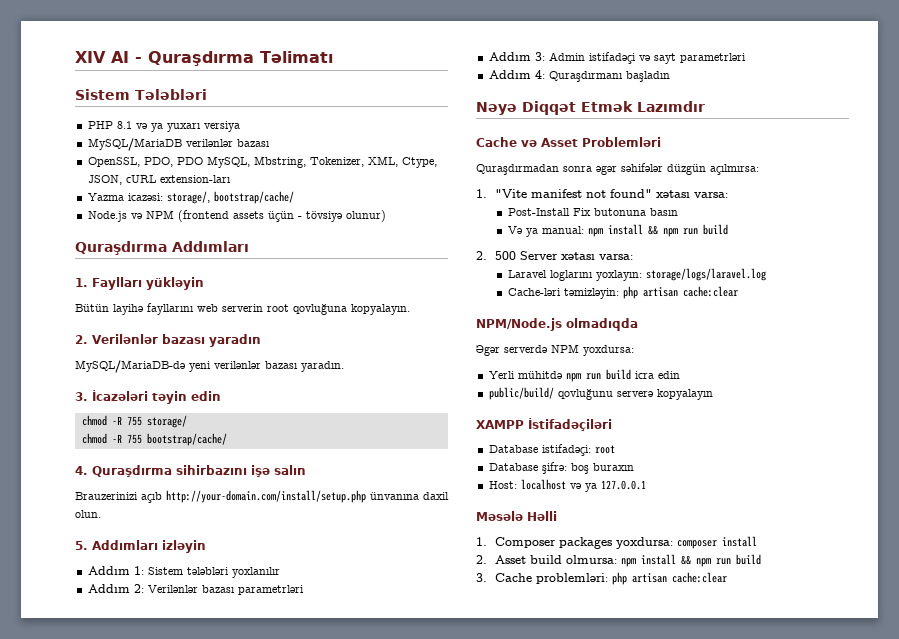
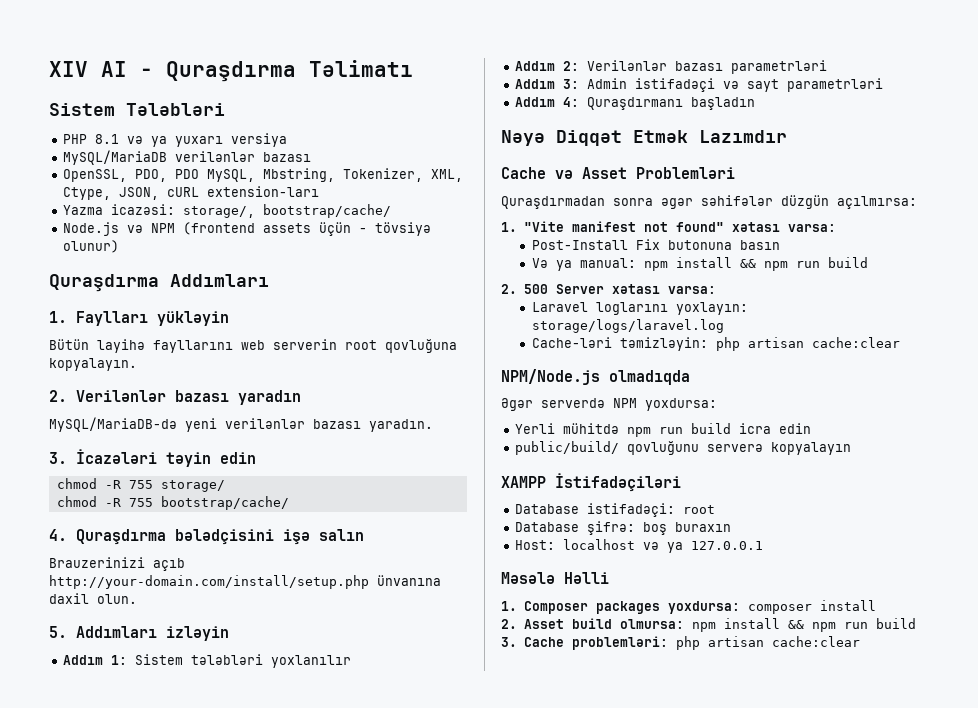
[176,465,247,475] sihirbazını -> [175,529,274,545] bələdçisini

